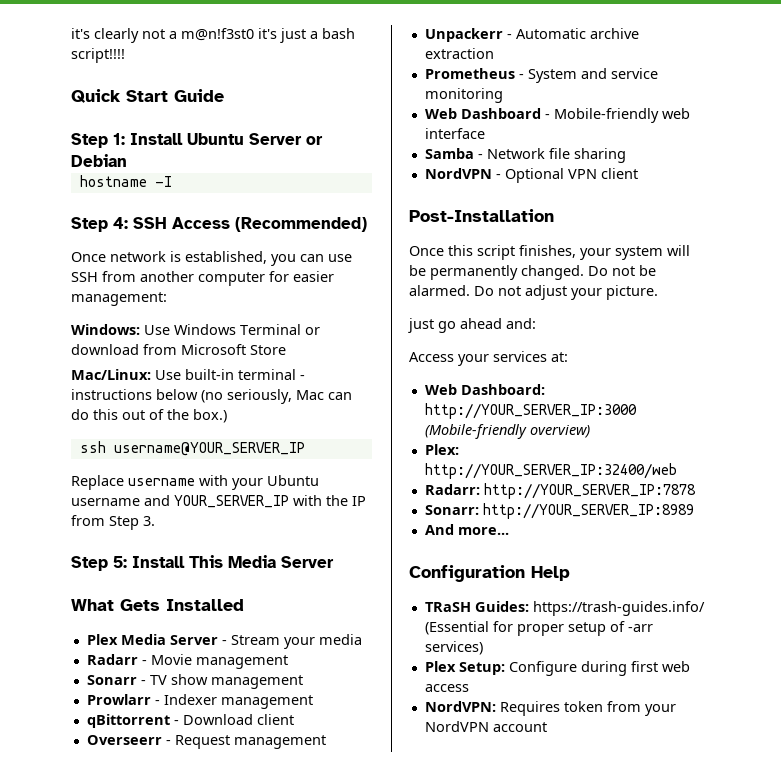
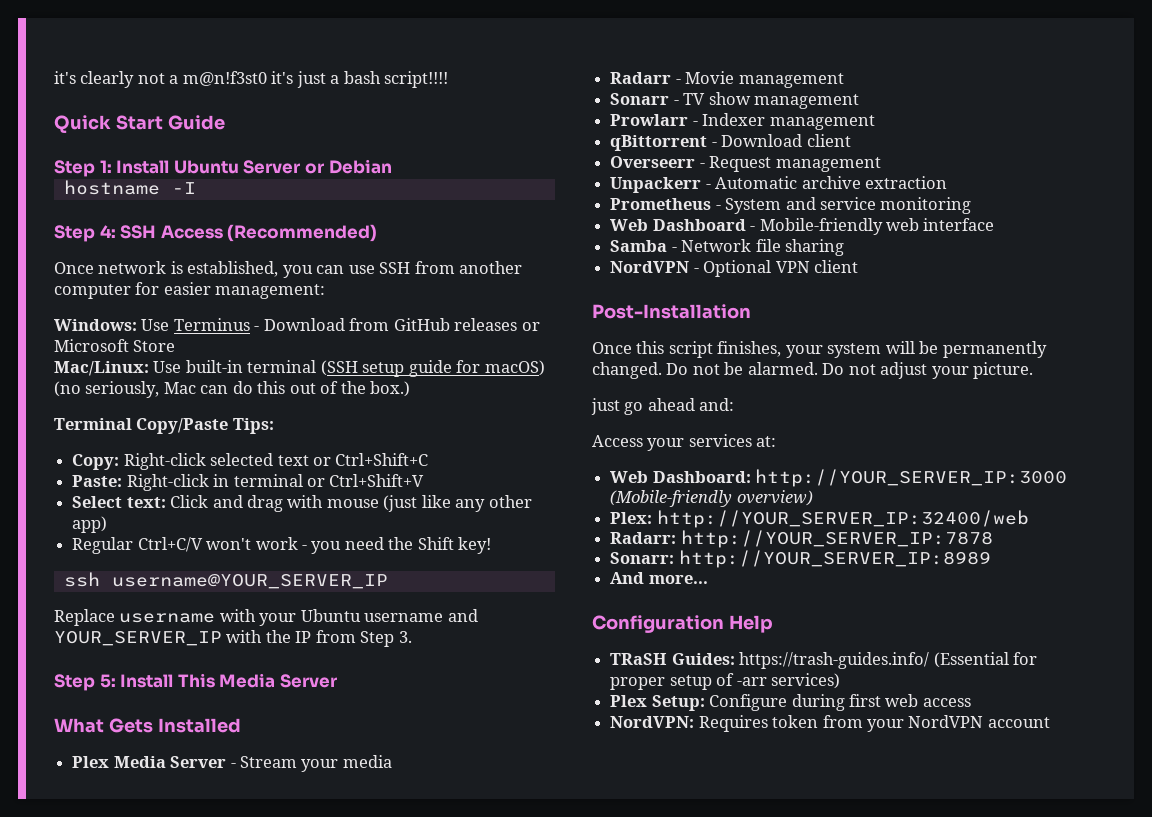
[174,324,320,335] [71,344,177,355] Windows Terminal or download from -> [173,318,540,331] Terminus - Download from GitHub releases or
[300,375,305,380] [71,389,198,400] - instructions below -> [320,360,545,377] (SSH setup guide for macOS)
(227, 416) none -> [54,418,274,434] [72,453,429,470] [72,474,425,491] [72,495,532,512] [72,516,108,533] [72,537,492,554] // Terminal Copy/Paste Tips: // Copy: Right-click selected text or Ctrl+Shift+C // Paste: Right-click in terminal or Ctrl+Shift+V // Select text: Click and drag with mouse (just like any other app) // Regular Ctrl+C/V won't work - you need the Shift key!

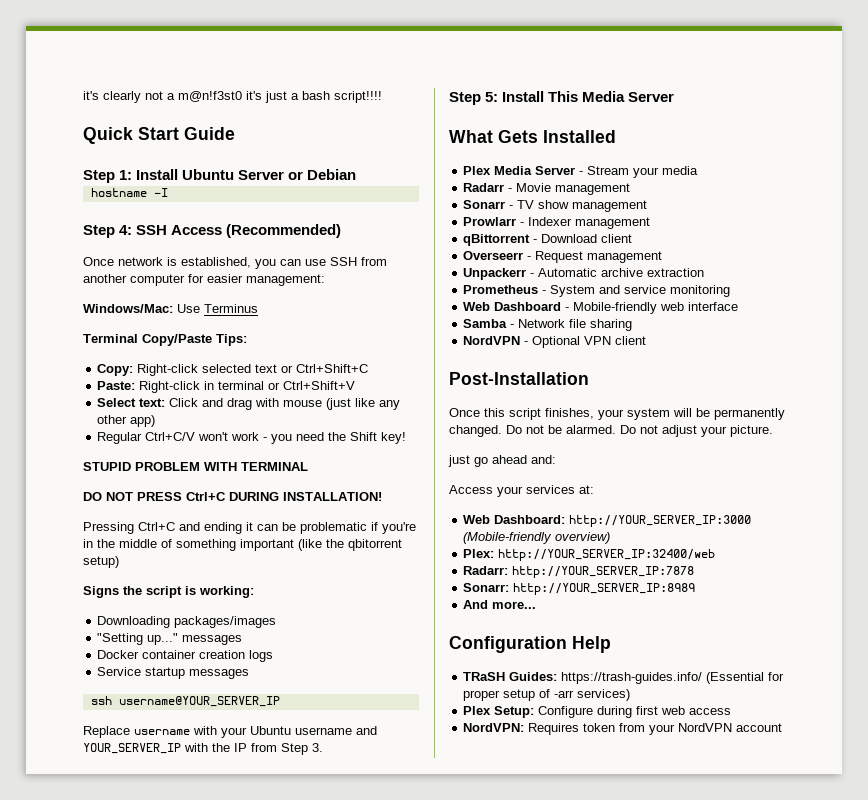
[54,319,137,331] Windows: -> [83,304,173,313] Windows/Mac:
[254,318,540,331] [54,339,176,352] [54,360,545,377] [54,381,411,398] - Download from GitHub releases or Microsoft Store // Mac/Linux: Use built-in terminal (SSH setup guide for macOS) (no seriously, Mac can do this out of the box.) -> (258, 308) none
(492, 545) none -> [83,462,308,471] [83,492,382,501] [83,522,416,534] [83,539,402,551] [83,556,119,568] [83,586,254,598] [97,616,277,628] [97,633,243,645] [97,650,274,662] [97,667,250,679] // STUPID PROBLEM WITH TERMINAL // DO NOT PRESS Ctrl+C DURING INSTALLATION! // Pressing Ctrl+C and ending it can be problematic if you're in the middle of something important (like the qbitorrent setup) // Signs the script is working: // Downloading packages/images // "Setting up..." messages // Docker container creation logs // Service startup messages

